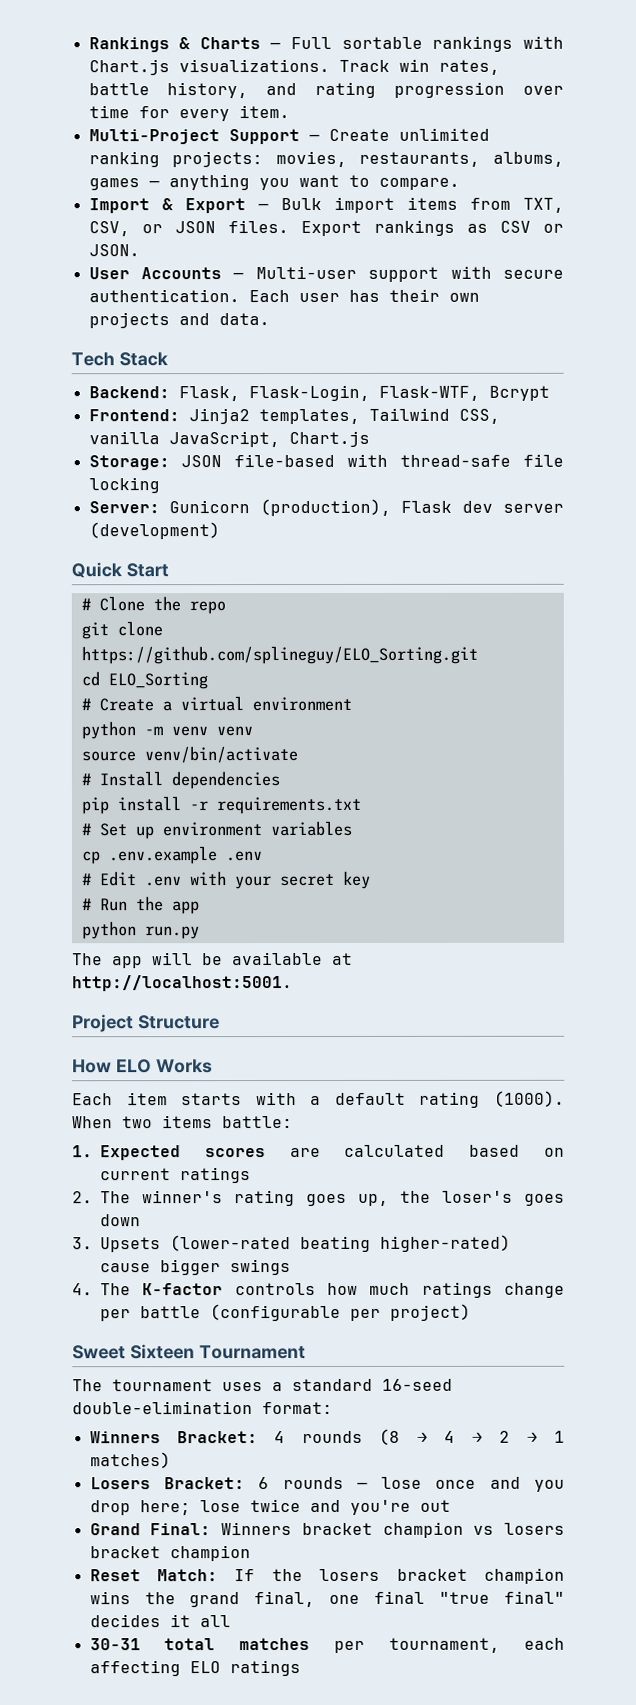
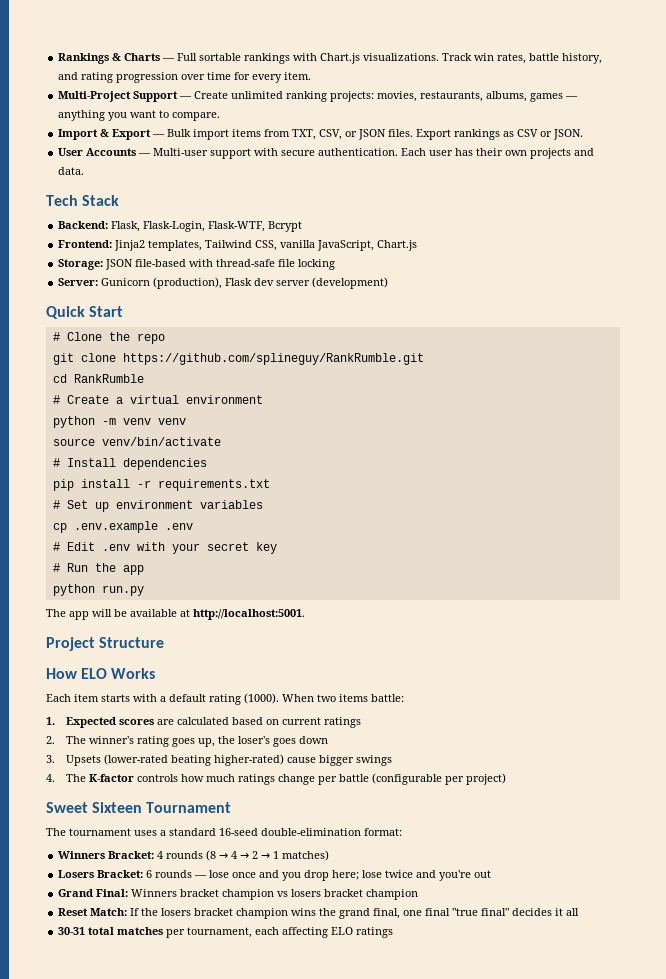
[80,645,478,665] https://github.com/splineguy/ELO_Sorting.git -> [122,353,424,365] https://github.com/splineguy/RankRumble.git
[107,672,208,690] ELO_Sorting -> [73,374,144,383] RankRumble

